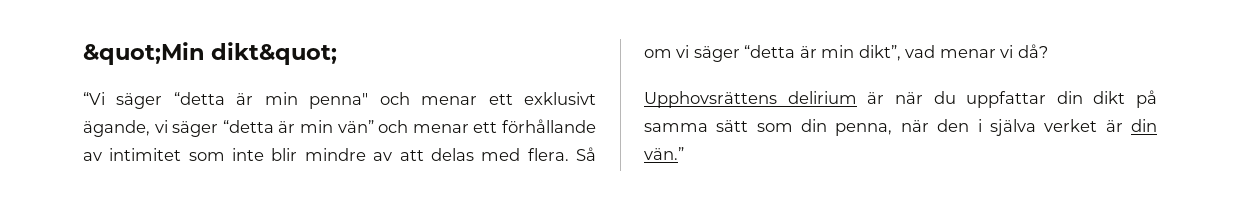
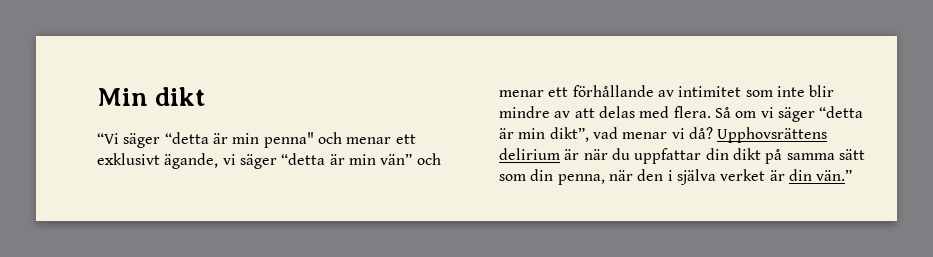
[83,42,338,65] &quot;Min dikt&quot; -> [97,87,206,106] Min dikt
(1048, 51) // -> (713, 133) none

